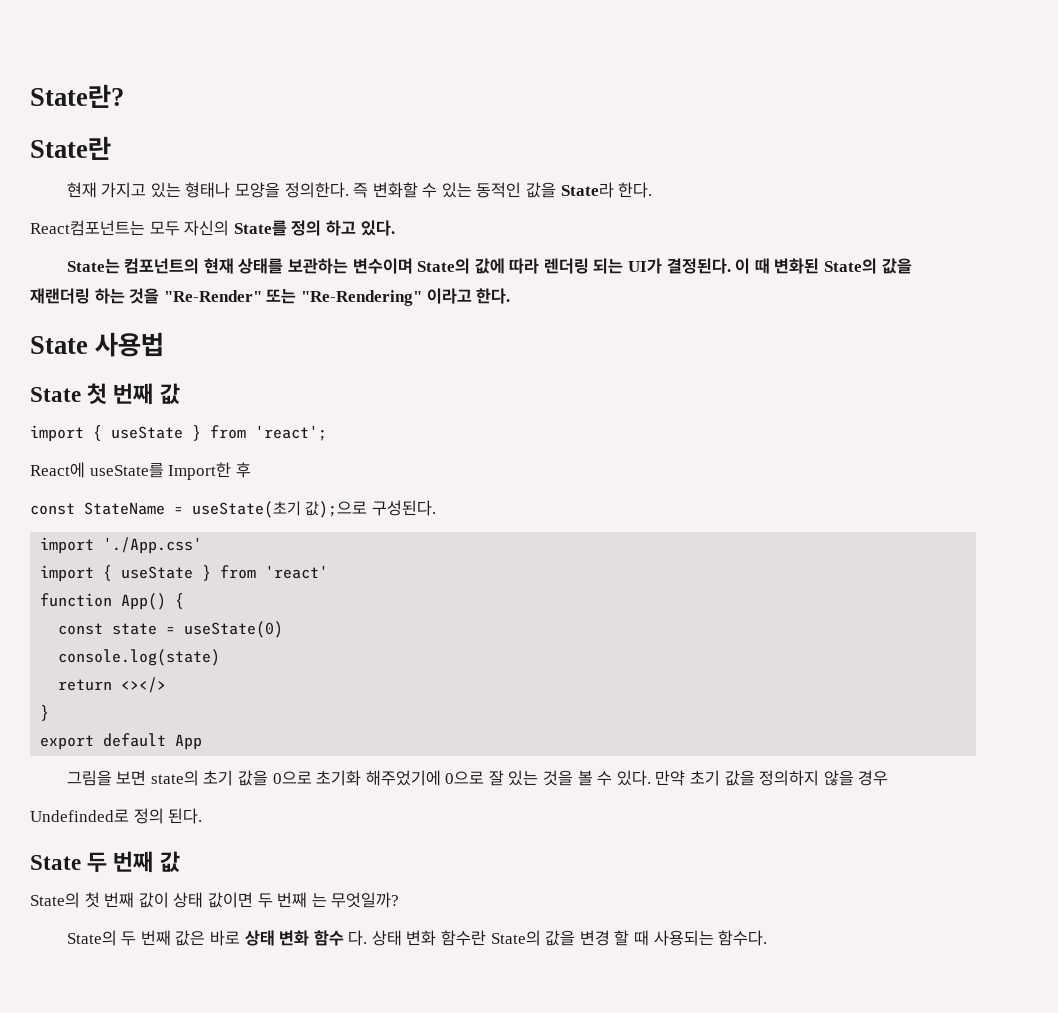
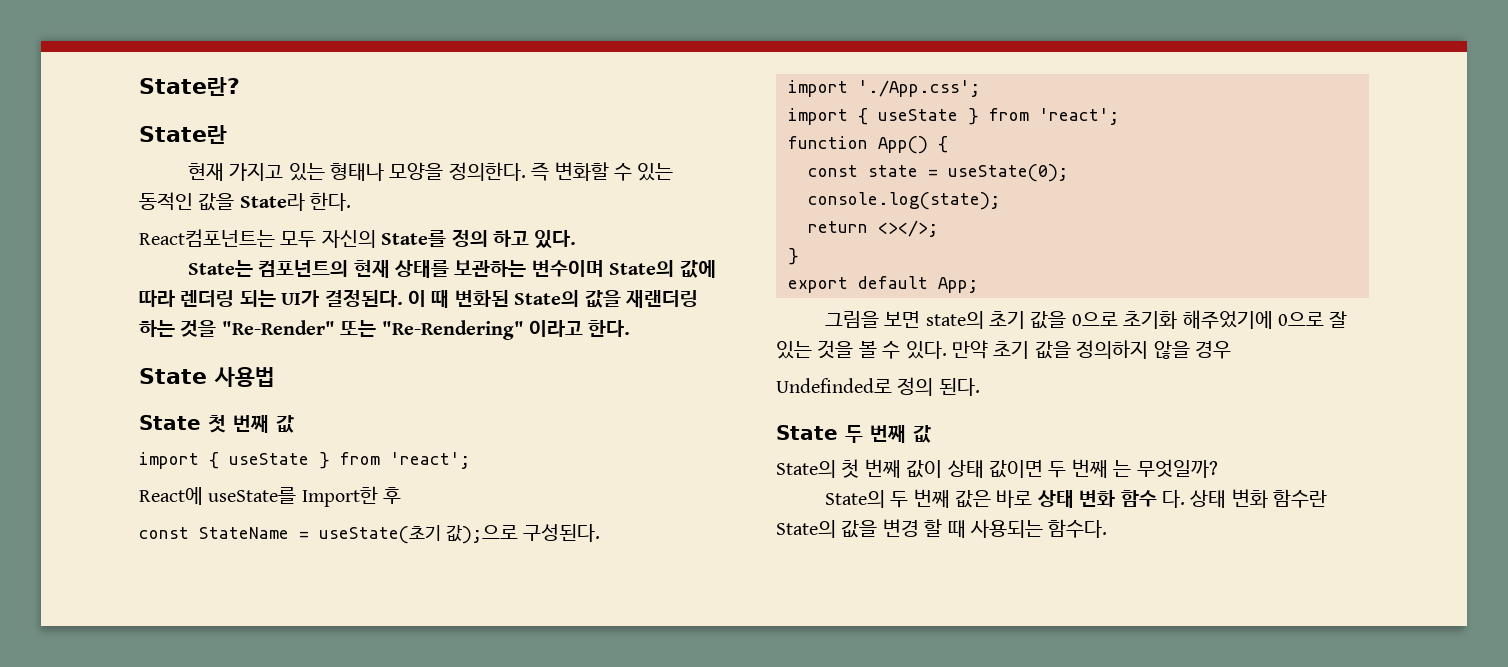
[103,537,203,554] [40,565,329,582] './App.css' // import { useState } from 'react' -> [858,80,980,97] [788,108,1119,125] './App.css'; // import { useState } from 'react';
[184,621,284,638] [58,649,221,666] useState(0) // console.log(state) -> [948,164,1068,182] [808,192,1000,210] useState(0); // console.log(state);
[121,677,167,693] <></> -> [878,220,938,237] <></>;
[175,734,203,750] App -> [938,277,978,293] App;

